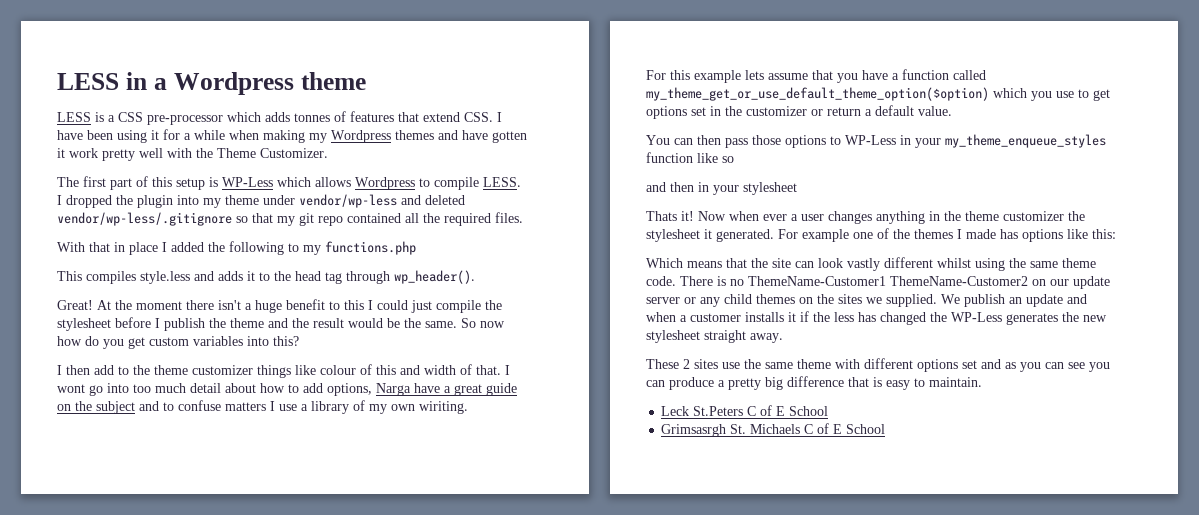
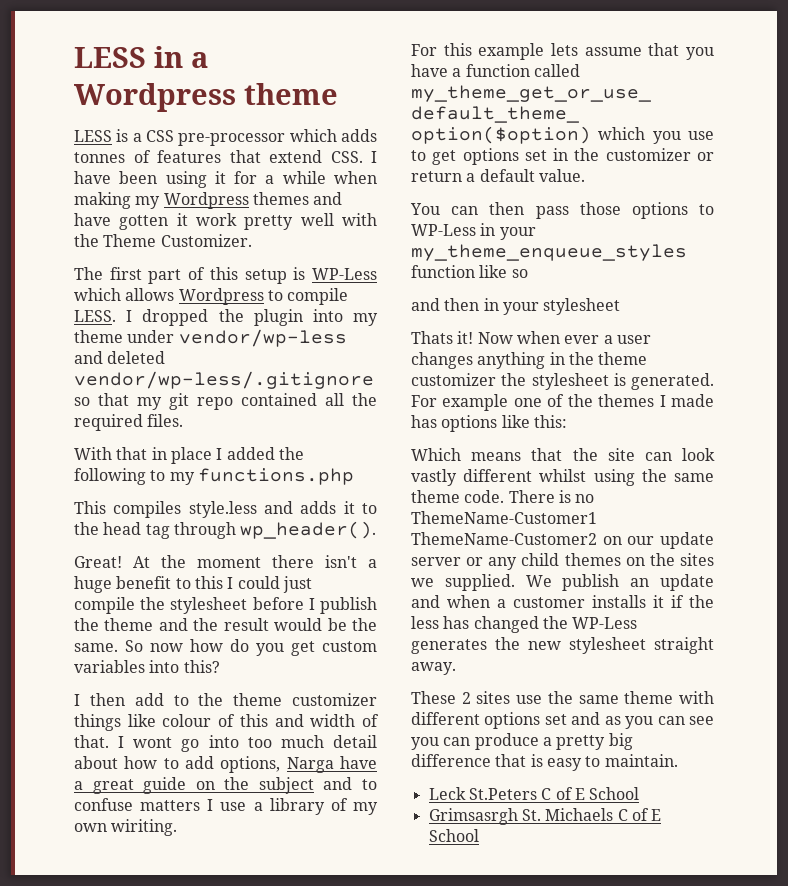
[704,229,712,239] it -> [613,373,626,386] is

